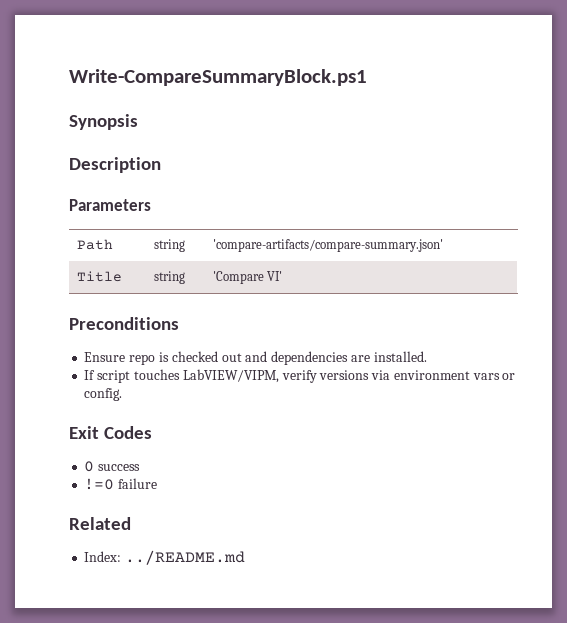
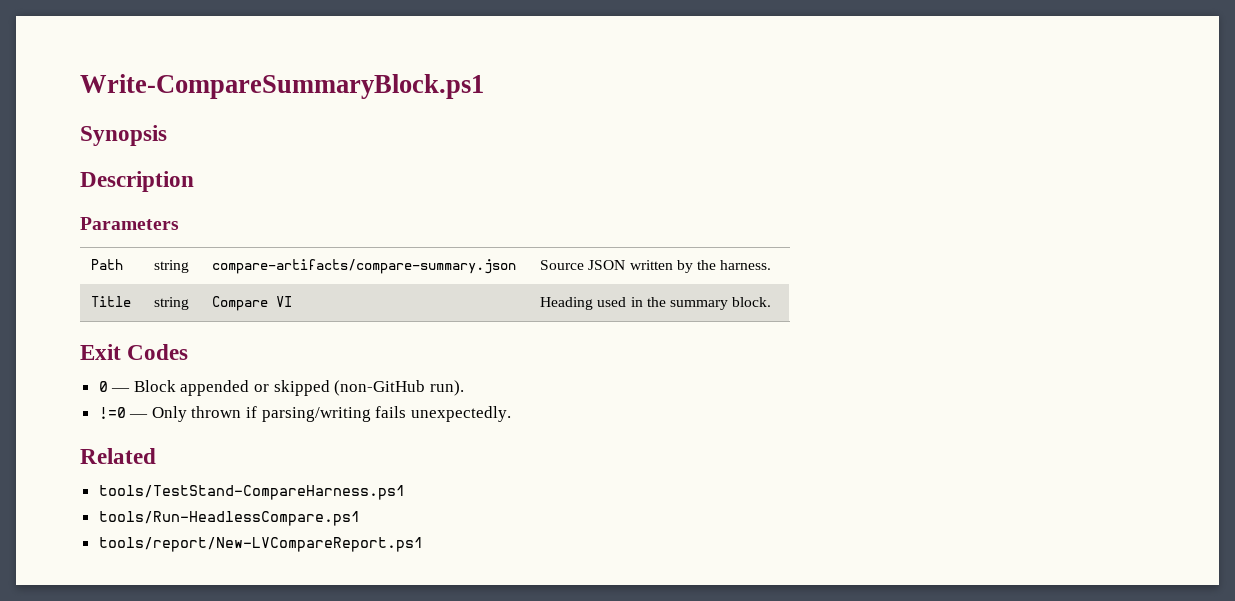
[212,239,443,252] [76,271,122,282] [153,271,185,284] [212,271,282,284] [69,317,179,330] [84,351,427,365] [84,369,516,383] [84,388,123,401] [69,426,152,439] [84,461,141,472] [84,478,158,490] [69,517,131,530] [84,550,246,565] 'compare-artifacts/compare-summary.json' // Title | string | 'Compare VI' // Preconditions // Ensure repo is checked out and dependencies are installed. // If script touches LabVIEW/VIPM, verify versions via environment vars or config. // Exit Codes // 0 success // !=0 failure // Related // Index: ../README.md -> [212,259,517,274] [540,260,772,273] [91,296,132,307] [154,297,190,310] [212,296,293,311] [540,297,772,310] [80,344,189,360] [98,380,464,396] [98,406,511,422] [80,448,156,464] [98,485,405,500] [98,511,360,526] [98,537,423,552] compare-artifacts/compare-summary.json | Source JSON written by the harness. // Title | string | Compare VI | Heading used in the summary block. // Exit Codes // 0 — Block appended or skipped (non-GitHub run). // !=0 — Only thrown if parsing/writing fails unexpectedly. // Related // tools/TestStand-CompareHarness.ps1 // tools/Run-HeadlessCompare.ps1 // tools/report/New-LVCompareReport.ps1

